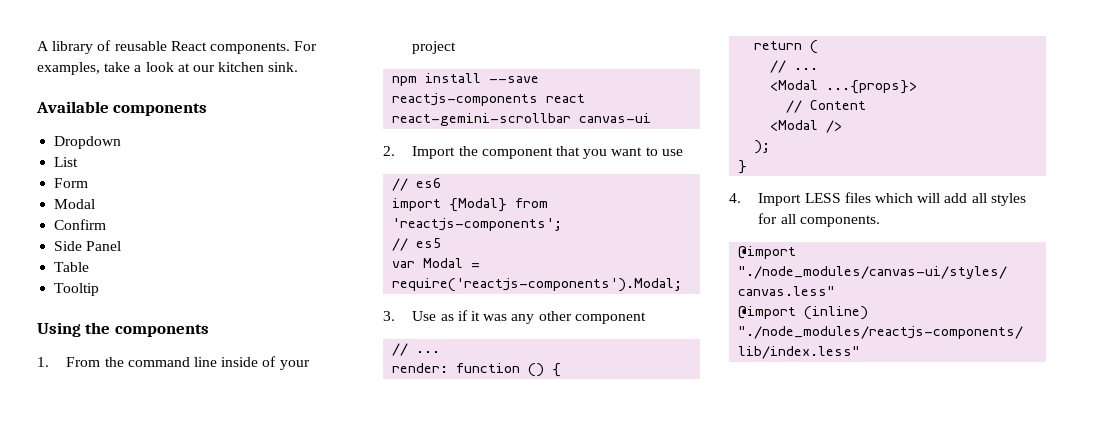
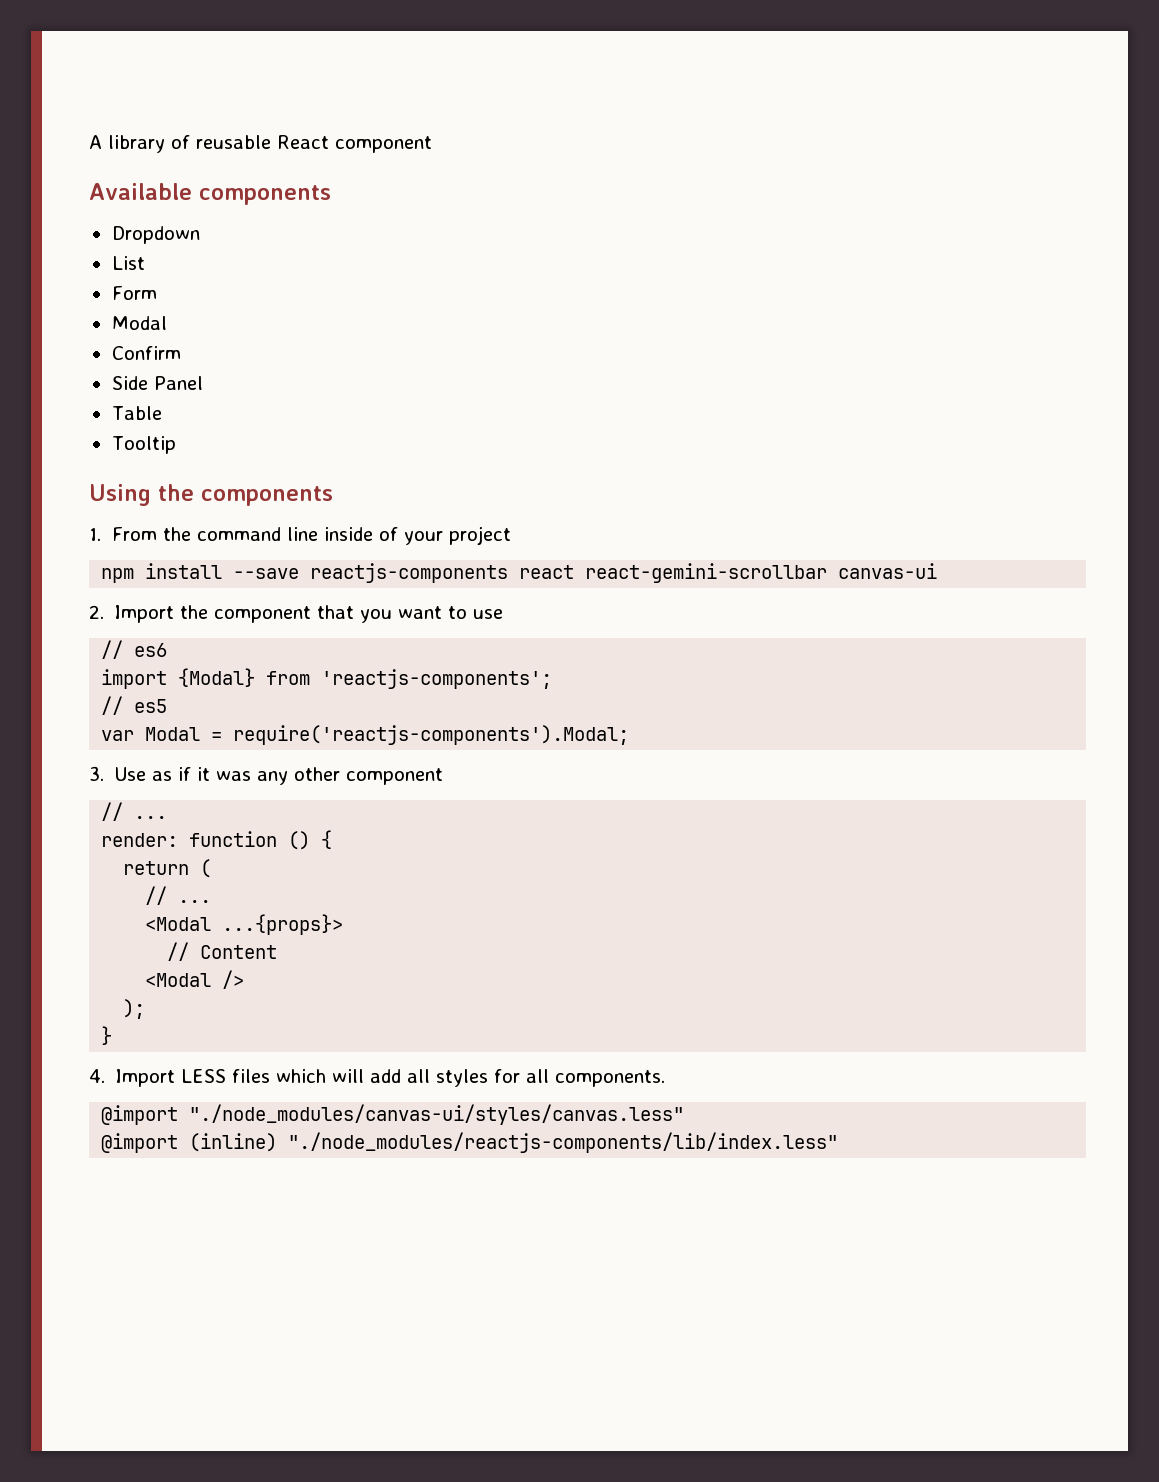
[209,41,318,54] [37,62,299,75] components. For examples, take a look at our kitchen sink. -> [335,136,432,153] component

